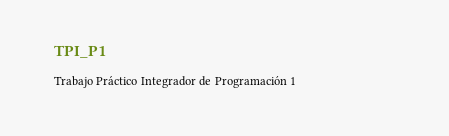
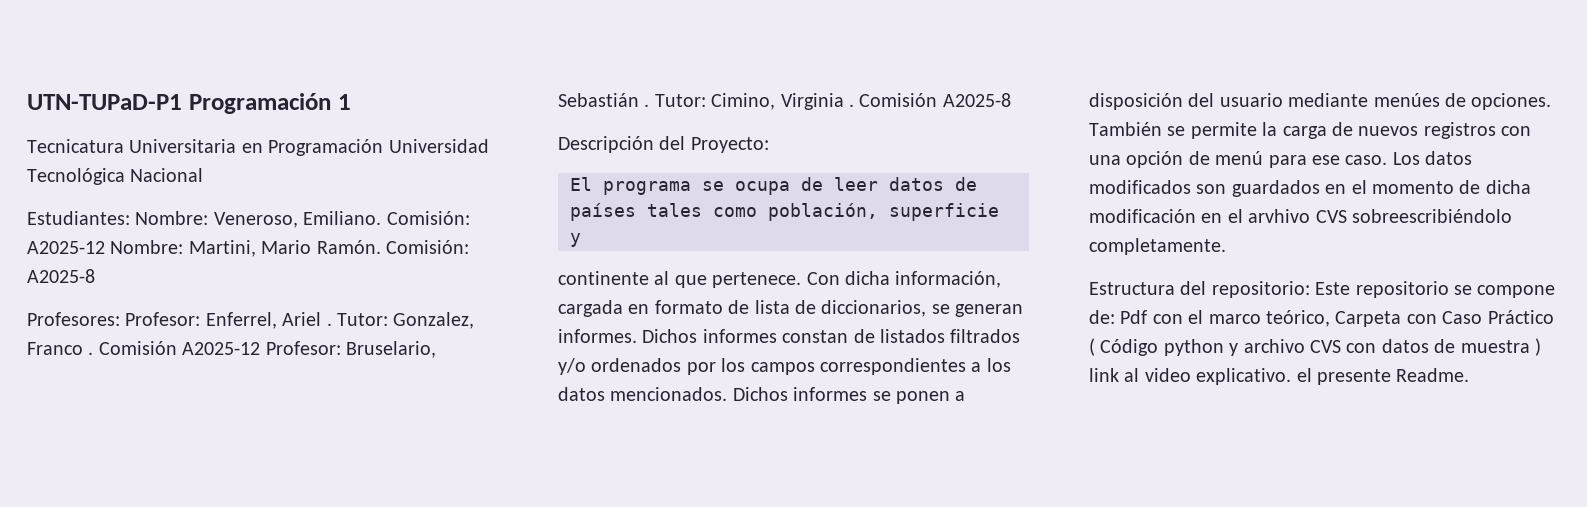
[54,45,106,58] [54,76,296,88] TPI_P1 // Trabajo Práctico Integrador de Programación 1 -> [27,93,351,114] [27,139,489,156] [27,168,204,185] [27,211,470,228] [27,240,469,257] [27,269,95,283] [27,312,475,329] [27,341,436,358] [558,93,1011,110] [558,136,769,153] [570,177,977,195] [570,203,999,221] [570,233,581,247] [558,271,1002,288] [558,300,1024,317] [558,329,1021,343] [558,358,1011,375] [558,387,966,404] [1089,93,1552,110] [1089,122,1532,139] [1089,151,1473,168] [1089,180,1531,197] [1089,209,1512,223] [1089,238,1226,255] [1089,281,1556,298] [1089,310,1554,327] [1089,338,1541,356] [1089,368,1470,385] UTN-TUPaD-P1 Programación 1 // Tecnicatura Universitaria en Programación Universidad Tecnológica Nacional // Estudiantes: Nombre: Veneroso, Emiliano. Comisión: A2025-12 Nombre: Martini, Mario Ramón. Comisión: A2025-8 // Profesores: Profesor: Enferrel, Ariel . Tutor: Gonzalez, Franco . Comisión A2025-12 Profesor: Bruselario, Sebastián . Tutor: Cimino, Virginia . Comisión A2025-8 // Descripción del Proyecto: // El programa se ocupa de leer datos de países tales como población, superficie y // continente al que pertenece. Con dicha información, cargada en formato de lista de diccionarios, se generan informes. Dichos informes constan de listados filtrados y/o ordenados por los campos correspondientes a los datos mencionados. Dichos informes se ponen a disposición del usuario mediante menúes de opciones. También se permite la carga de nuevos registros con una opción de menú para ese caso. Los datos modificados son guardados en el momento de dicha modificación en el arvhivo CVS sobreescribiéndolo completamente. // Estructura del repositorio: Este repositorio se compone de: Pdf con el marco teórico, Carpeta con Caso Práctico ( Código python y archivo CVS con datos de muestra ) link al video explicativo. el presente Readme.

